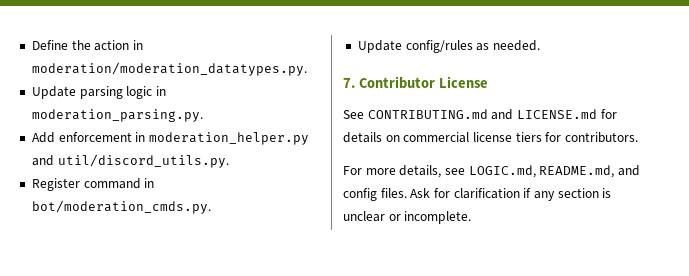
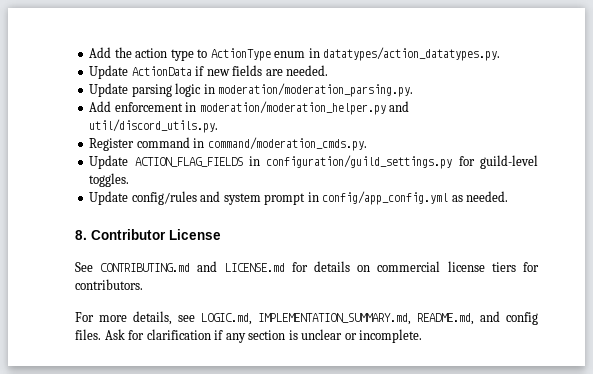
[31,40,68,50] Define -> [89,47,112,58] Add
[132,40,143,50] [31,62,307,76] in moderation/moderation_datatypes.py. -> [170,47,501,61] [89,65,329,79] type to ActionType enum in datatypes/action_datatypes.py. // Update ActionData if new fields are needed.
[31,109,203,122] moderation_parsing.py. -> [218,83,414,97] moderation/moderation_parsing.py.
[148,132,309,145] moderation_helper.py -> [199,101,386,115] moderation/moderation_helper.py
[31,200,211,214] [357,40,473,53] bot/moderation_cmds.py. // Update config/rules -> [207,137,367,151] [89,155,538,169] [89,173,130,187] [89,191,449,205] command/moderation_cmds.py. // Update ACTION_FLAG_FIELDS in configuration/guild_settings.py for guild-level toggles. // Update config/rules and system prompt in config/app_config.yml
[343,78,355,88] 7. -> [75,230,87,240] 8.
(536, 171) none -> [258,313,411,325] IMPLEMENTATION_SUMMARY.md,

